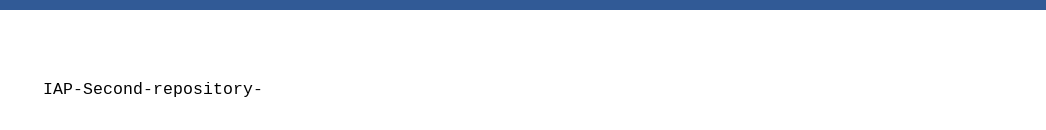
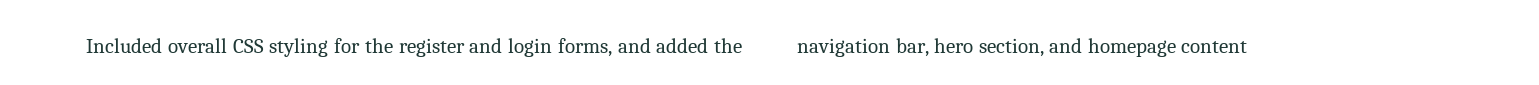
[43,82,263,97] IAP-Second-repository- -> [86,38,1248,57] Included overall CSS styling for the register and login forms, and added the navigation bar, hero section, and homepage content

